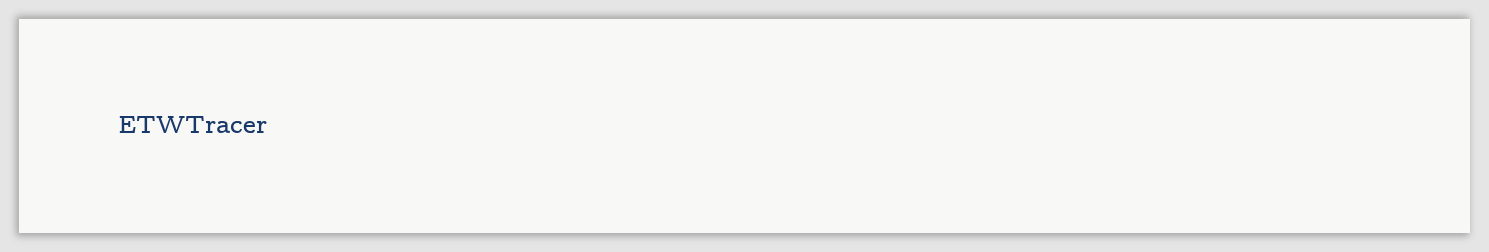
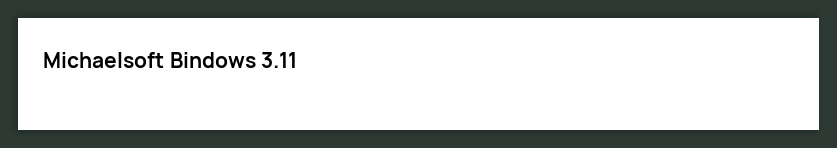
[118,116,267,133] ETWTracer -> [43,52,298,68] Michaelsoft Bindows 3.11

